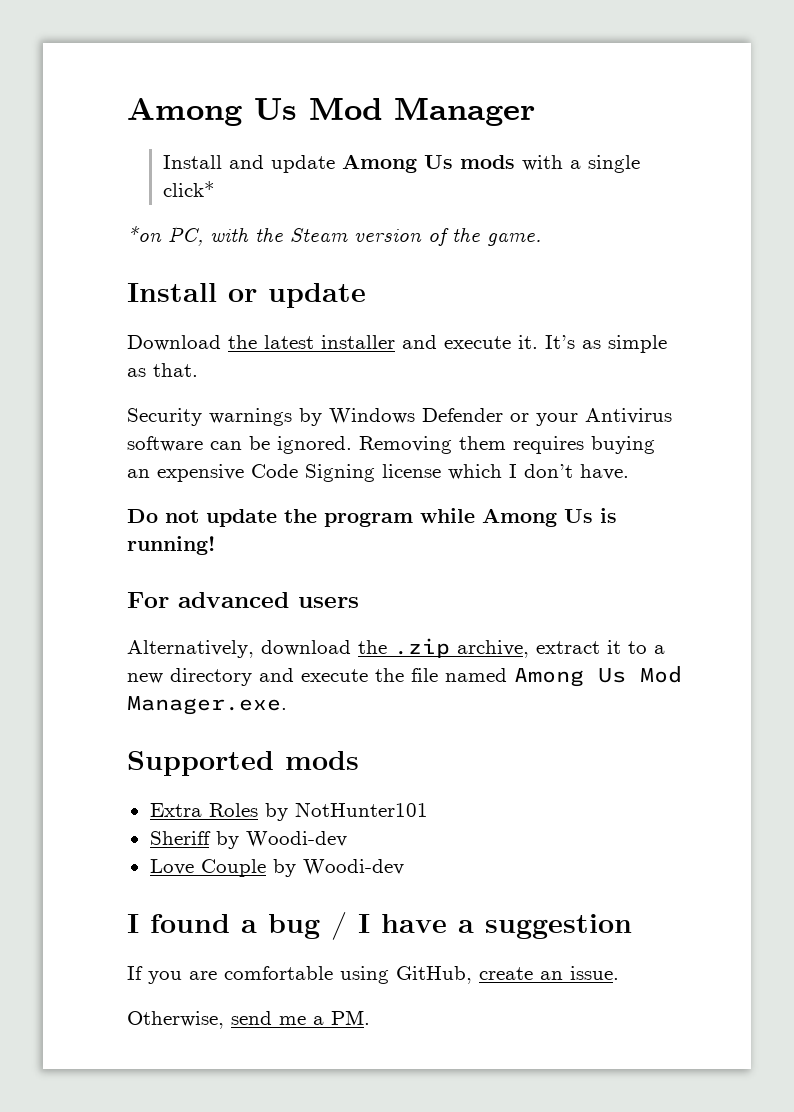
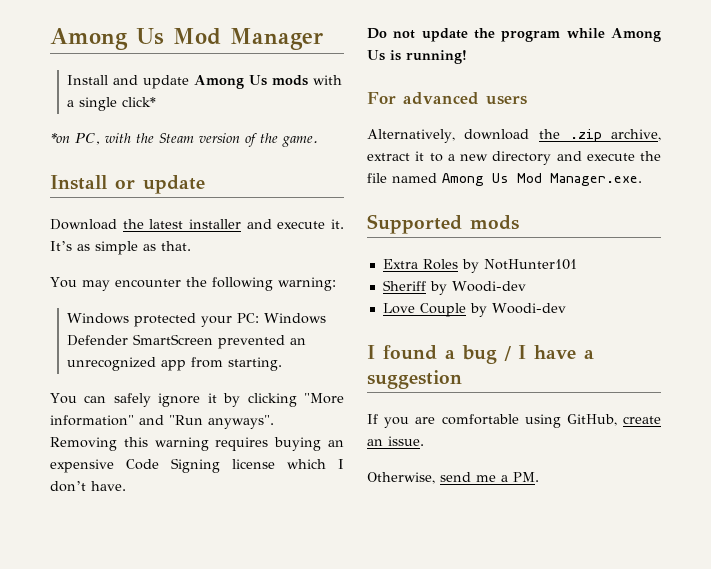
[127,408,672,426] [127,436,506,454] Security warnings by Windows Defender or your Antivirus software can be ignored. Removing them -> [50,277,336,291] [67,313,327,327] [67,334,307,349] [67,357,283,371] [50,393,345,407] [50,415,274,429] [50,437,209,451] You may encounter the following warning: // Windows protected your PC: Windows Defender SmartScreen prevented an unrecognized app from starting. // You can safely ignore it by clicking "More information" and "Run anyways". Removing this warning

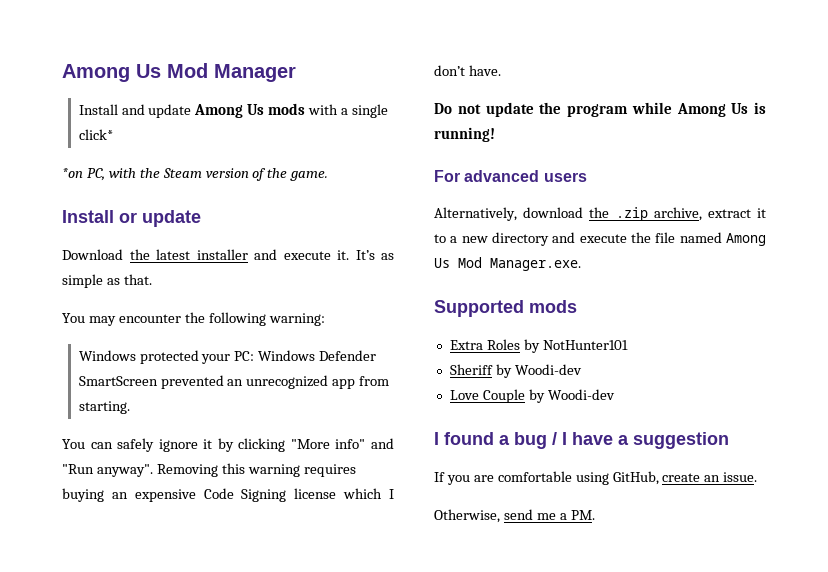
[50,415,134,426] information" -> [335,439,366,449] info"
[208,415,274,429] anyways". -> [96,464,153,477] anyway".

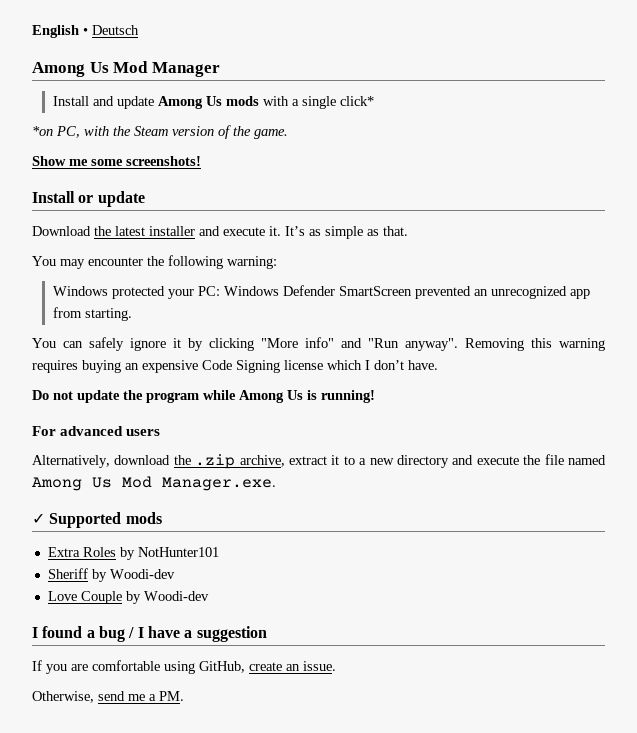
(62, 73) none -> [32,25,139,38] English • Deutsch //
(329, 176) none -> [32,156,201,166] // Show me some screenshots!
(581, 264) none -> [32,513,45,524] ✓

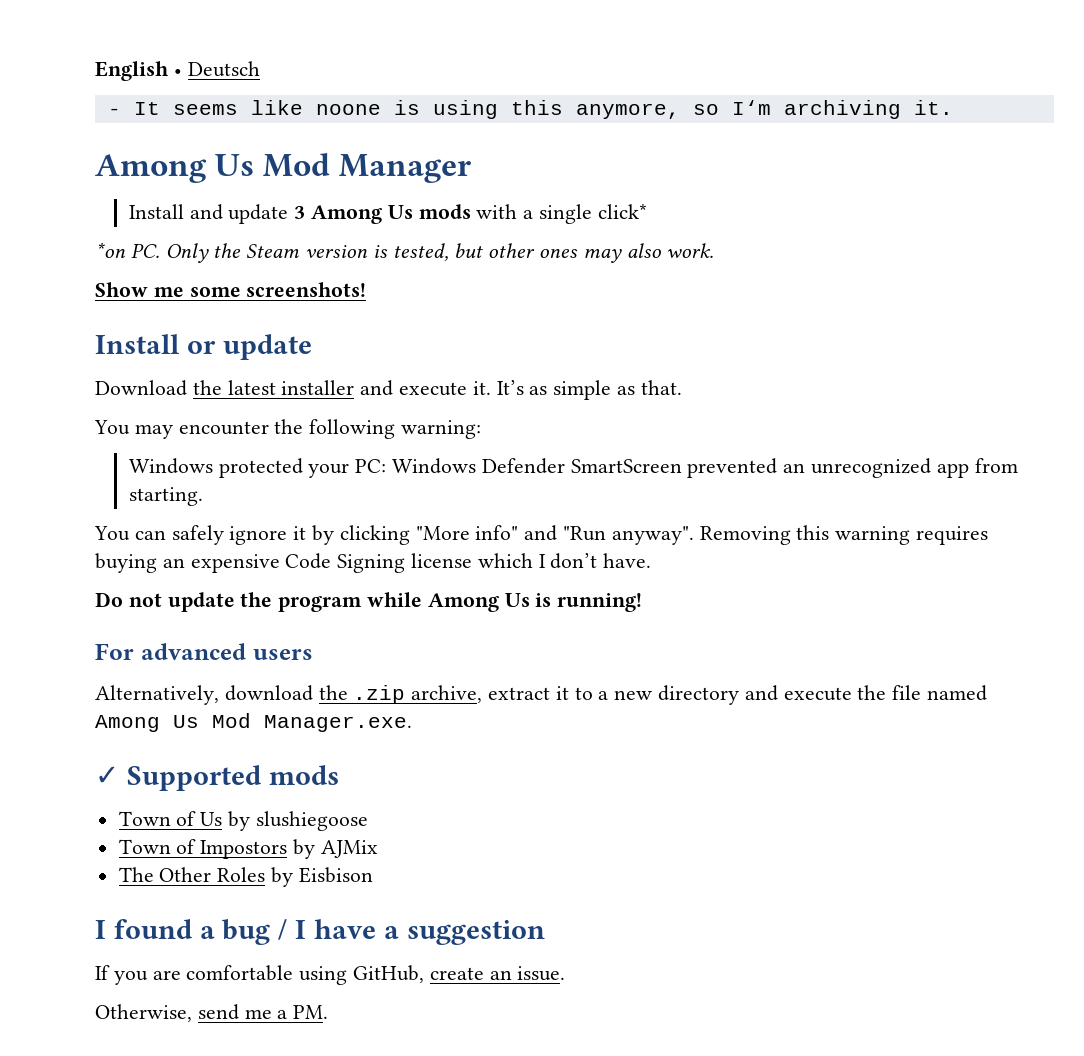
(139, 30) none -> [107,100,953,119] // - It seems like noone is using this anymore, so I‘m archiving it.
(154, 102) none -> [294,206,306,219] 3
[56,126,109,138] PC, with -> [130,243,209,263] PC. Only
[218,125,288,139] of the game. -> [372,243,715,263] is tested, but other ones may also work.
[47,547,219,560] [47,568,175,582] [47,591,209,604] Extra Roles by NotHunter101 // Sheriff by Woodi-dev // Love Couple by Woodi-dev -> [118,811,368,831] [118,839,378,859] [118,867,373,887] Town of Us by slushiegoose // Town of Impostors by AJMix // The Other Roles by Eisbison

